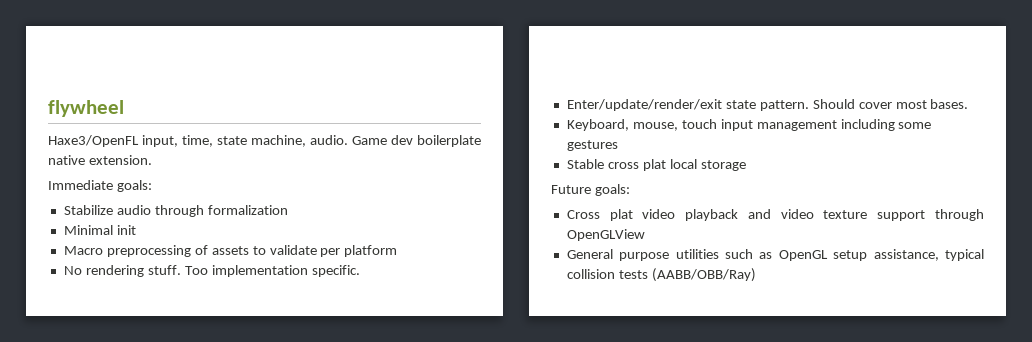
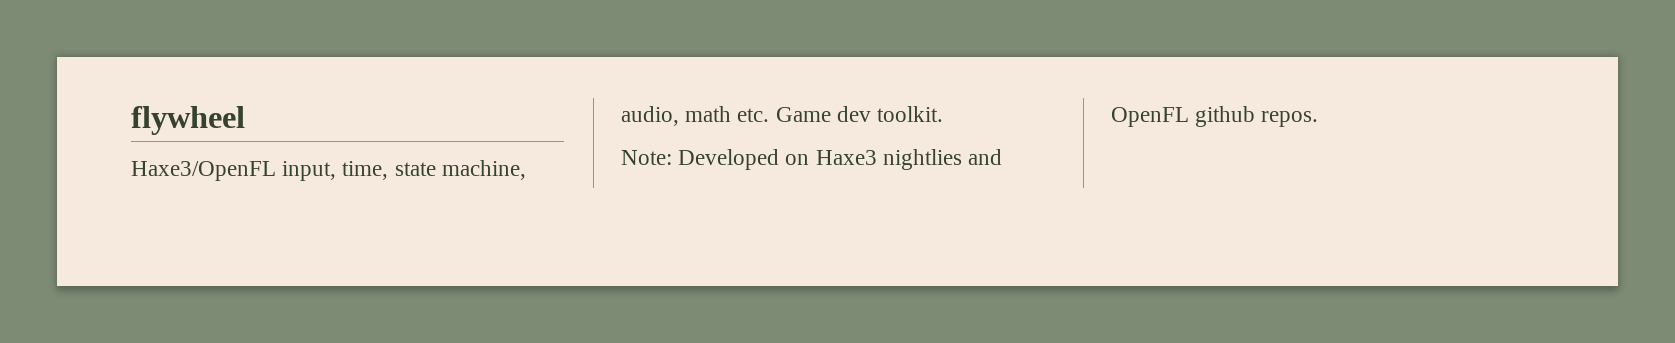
[310,135,481,147] [48,155,152,165] [48,180,152,192] [63,205,288,217] [63,225,136,235] [63,245,398,257] [63,265,360,277] [566,99,969,111] [566,119,932,131] [566,140,618,151] [566,159,746,171] [551,184,630,196] [566,209,984,221] [566,229,645,241] [566,249,985,261] [566,268,756,282] audio. Game dev boilerplate native extension. // Immediate goals: // Stabilize audio through formalization // Minimal init // Macro preprocessing of assets to validate per platform // No rendering stuff. Too implementation specific. // Enter/update/render/exit state pattern. Should cover most bases. // Keyboard, mouse, touch input management including some gestures // Stable cross plat local storage // Future goals: // Cross plat video playback and video texture support through OpenGLView // General purpose utilities such as OpenGL setup assistance, typical collision tests (AABB/OBB/Ray) -> [621,106,944,126] [621,149,1003,170] [1111,106,1319,127] audio, math etc. Game dev toolkit. // Note: Developed on Haxe3 nightlies and OpenFL github repos.

